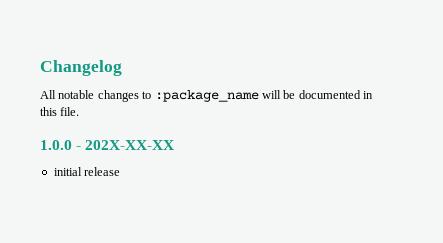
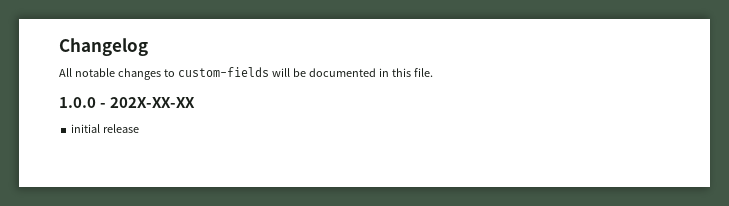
[154,90,259,102] :package_name -> [177,67,269,77] custom-fields

